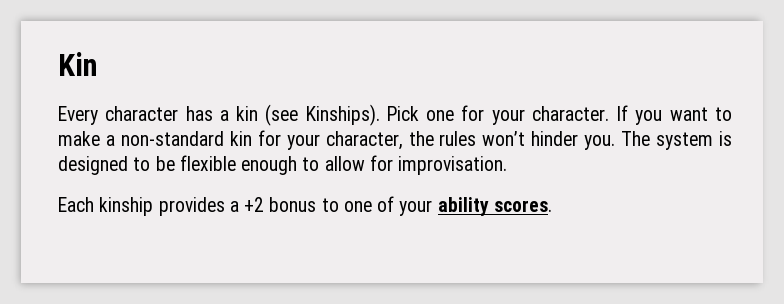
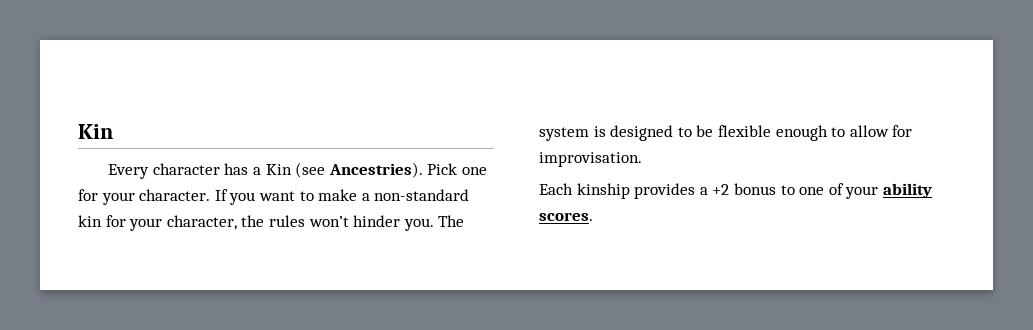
[236,104,380,126] kin (see Kinships). -> [265,162,423,178] Kin (see Ancestries).

